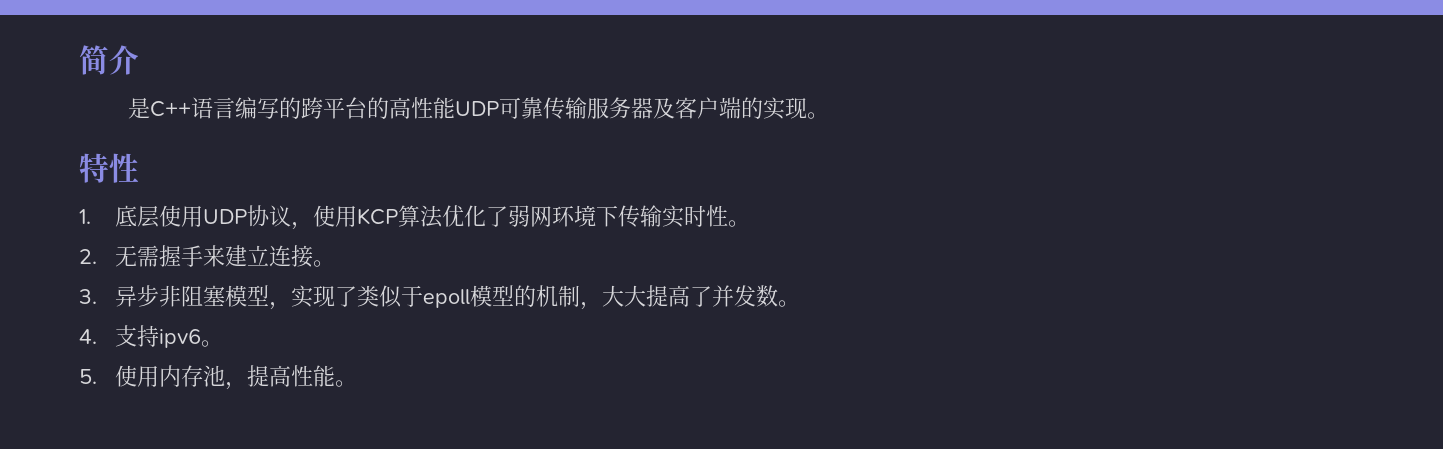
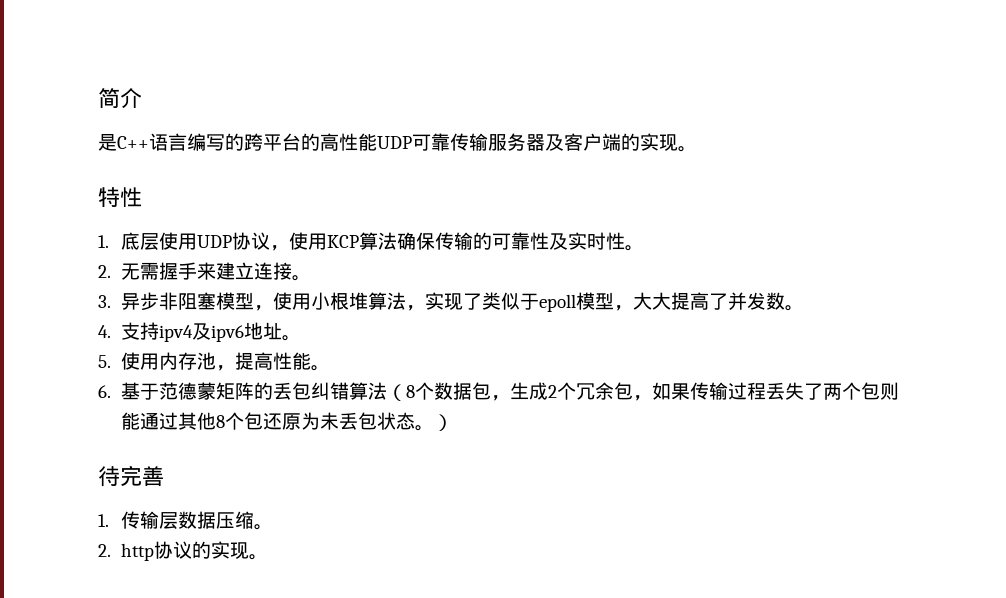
[441,205,662,227] 优化了弱网环境下传输 -> [396,232,568,250] 确保传输的可靠性及
(291, 306) none -> [272,292,425,311] 使用小根堆算法，
[513,285,580,307] 的机制 -> (614, 301) none
[158,329,201,348] ipv6 -> [158,322,282,342] ipv4及ipv6地址
(357, 383) none -> [98,382,899,401] [120,412,453,431] [98,465,164,487] [98,511,273,530] [98,541,268,561] // 6.基于范德蒙矩阵的丢包纠错算法（8个数据包，生成2个冗余包，如果传输过程丢失了两个包则能通过其他8个包还原为未丢包状态。） // 待完善 // 1.传输层数据压缩。 // 2. http协议的实现。

